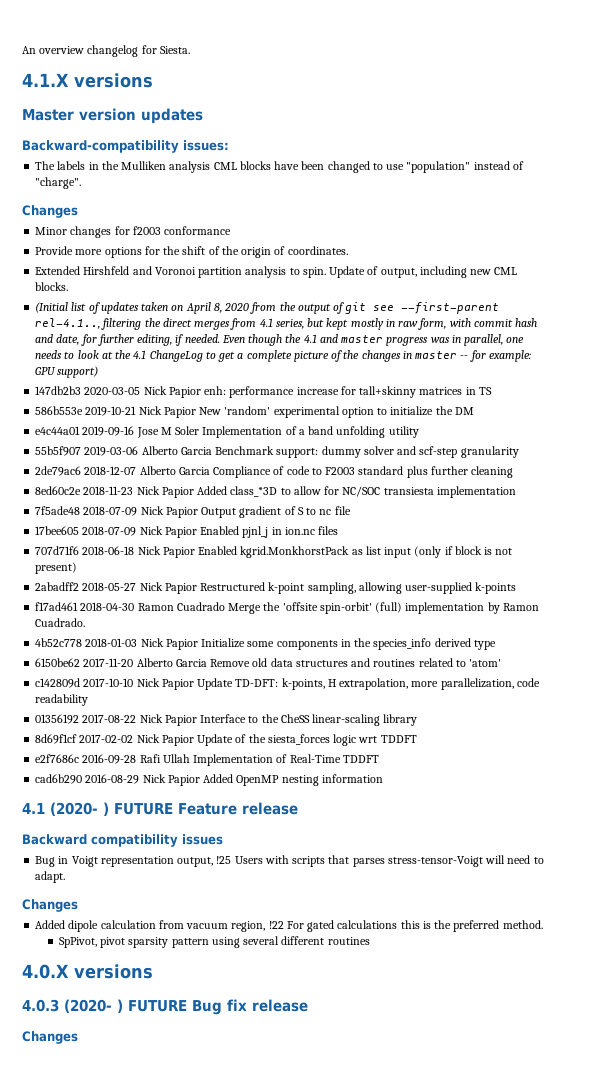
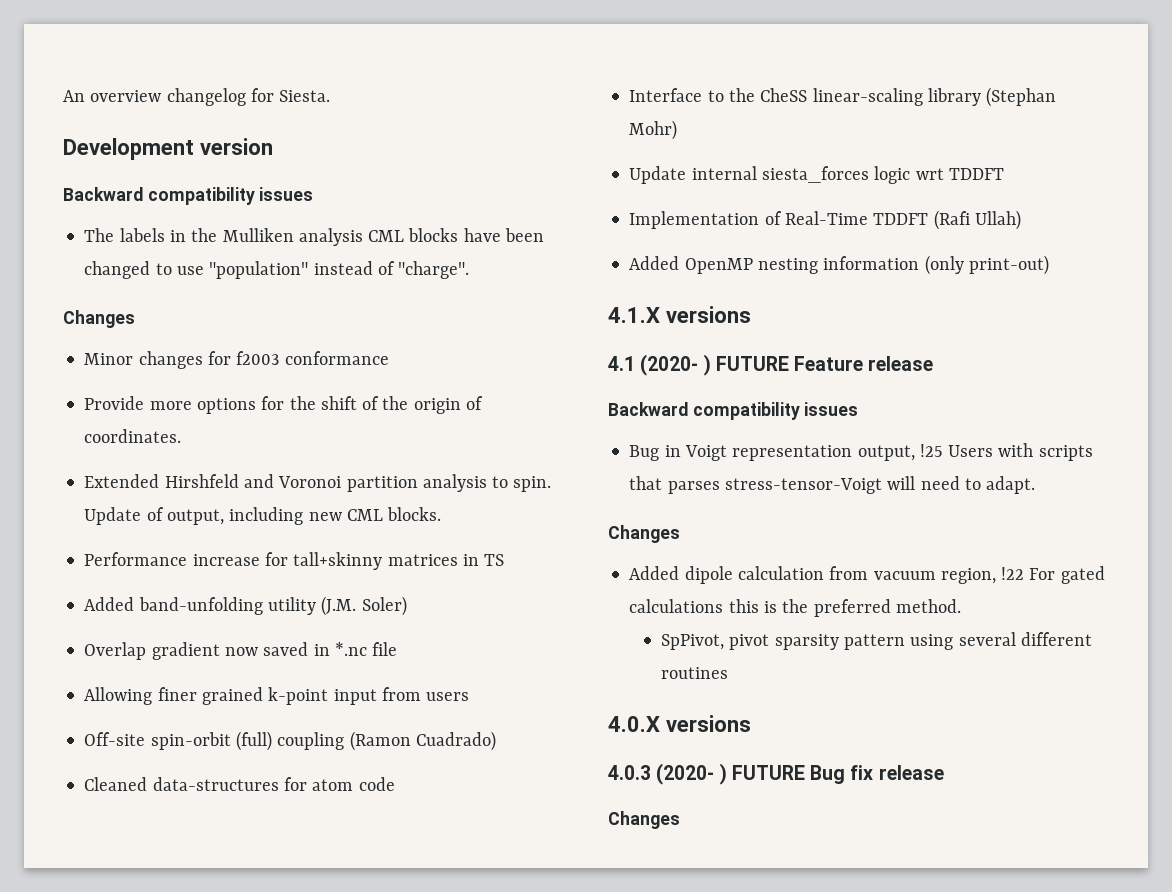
[22,73,153,88] [22,108,203,124] [22,140,229,153] 4.1.X versions // Master version updates // Backward-compatibility issues: -> [63,138,273,160] [63,187,314,205] Development version // Backward compatibility issues
[35,302,500,314] [35,318,538,330] [35,334,525,346] [35,350,531,362] [35,366,99,378] [35,386,295,398] (Initial list of updates taken on April 8, 2020 from the output of git see --first-parent rel-4.1.., filtering the direct merges from 4.1 series, but kept mostly in raw form, with commit hash and date, for further editing, if needed. Even though the 4.1 and master progress was in parallel, one needs to look at the 4.1 ChangeLog to get a complete picture of the changes in master -- for example: GPU support) // 147db2b3 2020-03-05 Nick Papior enh: performance -> [84,552,188,566] Performance
[35,406,474,418] [35,426,419,438] [35,446,519,458] [35,466,514,478] [35,486,516,498] [35,506,351,518] [35,526,339,538] [35,546,513,558] [35,562,78,574] [35,582,517,594] [35,602,539,614] [35,618,86,627] [35,638,496,650] [35,658,502,667] [35,678,540,690] [35,694,89,706] [35,714,197,726] 586b553e 2019-10-21 Nick Papior New 'random' experimental option to initialize the DM // e4c44a01 2019-09-16 Jose M Soler Implementation of a band unfolding utility // 55b5f907 2019-03-06 Alberto Garcia Benchmark support: dummy solver and scf-step granularity // 2de79ac6 2018-12-07 Alberto Garcia Compliance of code to F2003 standard plus further cleaning // 8ed60c2e 2018-11-23 Nick Papior Added class_*3D to allow for NC/SOC transiesta implementation // 7f5ade48 2018-07-09 Nick Papior Output gradient of S to nc file // 17bee605 2018-07-09 Nick Papior Enabled pjnl_j in ion.nc files // 707d71f6 2018-06-18 Nick Papior Enabled kgrid.MonkhorstPack as list input (only if block is not present) // 2abadff2 2018-05-27 Nick Papior Restructured k-point sampling, allowing user-supplied k-points // f17ad461 2018-04-30 Ramon Cuadrado Merge the 'offsite spin-orbit' (full) implementation by Ramon Cuadrado. // 4b52c778 2018-01-03 Nick Papior Initialize some components in the species_info derived type // 6150be62 2017-11-20 Alberto Garcia Remove old data structures and routines related to 'atom' // c142809d 2017-10-10 Nick Papior Update TD-DFT: k-points, H extrapolation, more parallelization, code readability // 01356192 2017-08-22 Nick Papior -> [84,596,407,616] [84,642,398,660] [84,687,470,705] [84,731,496,751] [84,777,395,791] Added band-unfolding utility (J.M. Soler) // Overlap gradient now saved in *.nc file // Allowing finer grained k-point input from users // Off-site spin-orbit (full) coupling (Ramon Cuadrado) // Cleaned data-structures for atom code //
[35,734,266,746] // 8d69f1cf 2017-02-02 Nick Papior Update of the -> [986,87,1057,107] [629,120,678,140] [629,166,757,184] (Stephan Mohr) // Update internal
[35,754,190,764] e2f7686c 2016-09-28 Rafi Ullah -> (1004, 174) none
[35,774,200,786] // cad6b290 2016-08-29 Nick Papior -> [933,210,1021,230] (Rafi Ullah) //
(383, 778) none -> [924,255,1049,275] [608,306,751,323] (only print-out) // 4.1.X versions

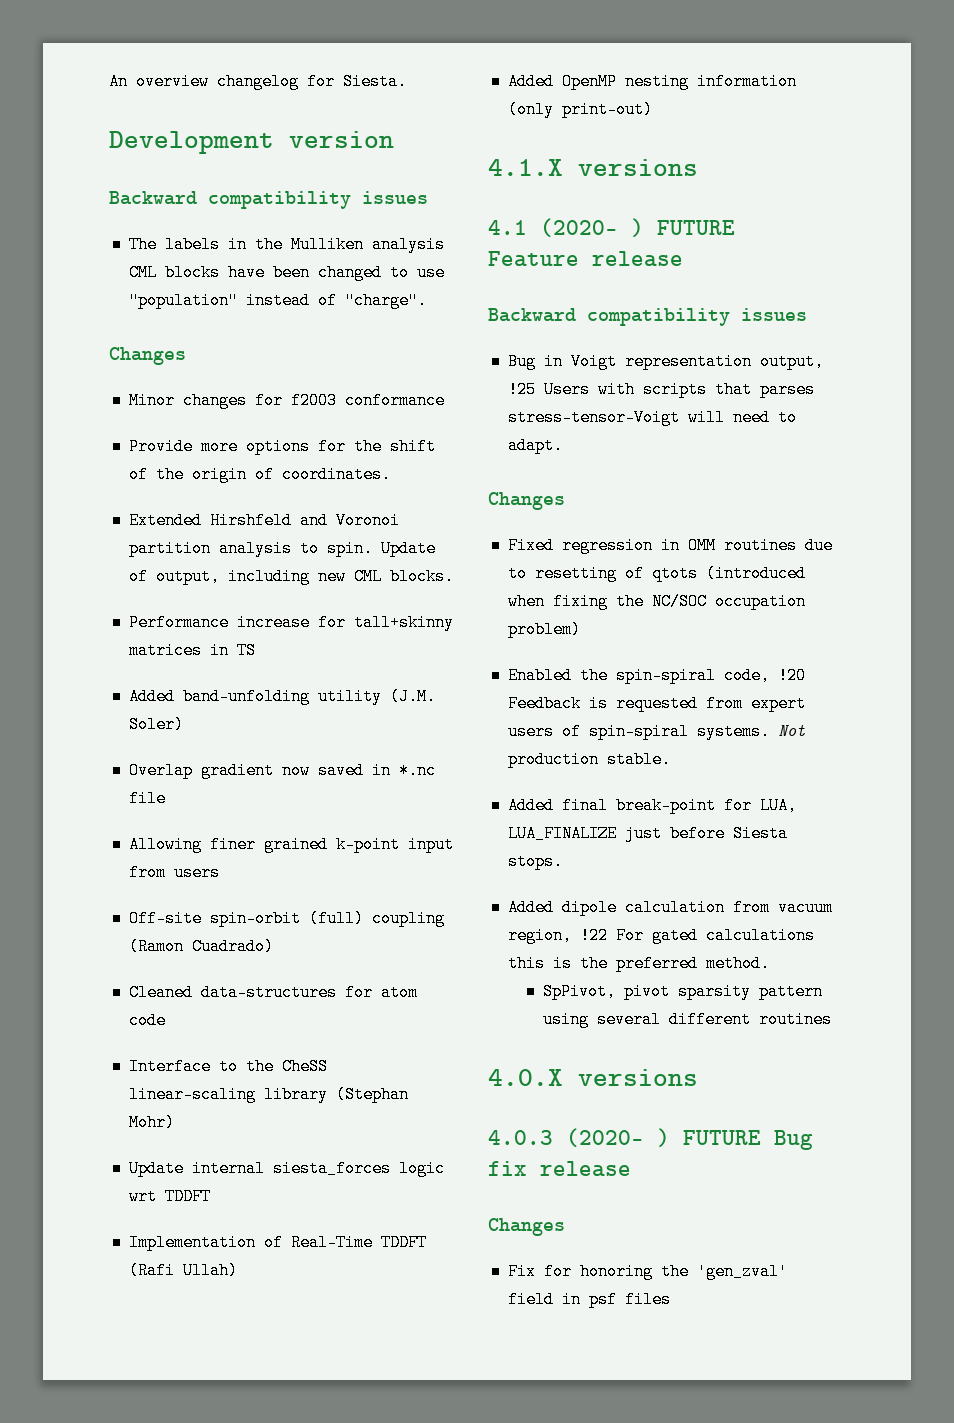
(680, 534) none -> [507,537,833,554] [507,565,806,582] [507,593,806,610] [507,621,581,638] [507,667,806,684] [507,695,806,712] [507,723,805,740] [507,751,671,768] [507,797,797,814] [507,825,788,842] [507,853,563,870] // Fixed regression in OMM routines due to resetting of qtots (introduced when fixing the NC/SOC occupation problem) // Enabled the spin-spiral code, !20 Feedback is requested from expert users of spin-spiral systems. Not production stable. // Added final break-point for LUA, LUA_FINALIZE just before Siesta stops.
(680, 820) none -> [507,1263,788,1280] [507,1291,671,1308] // Fix for honoring the 'gen_zval' field in psf files

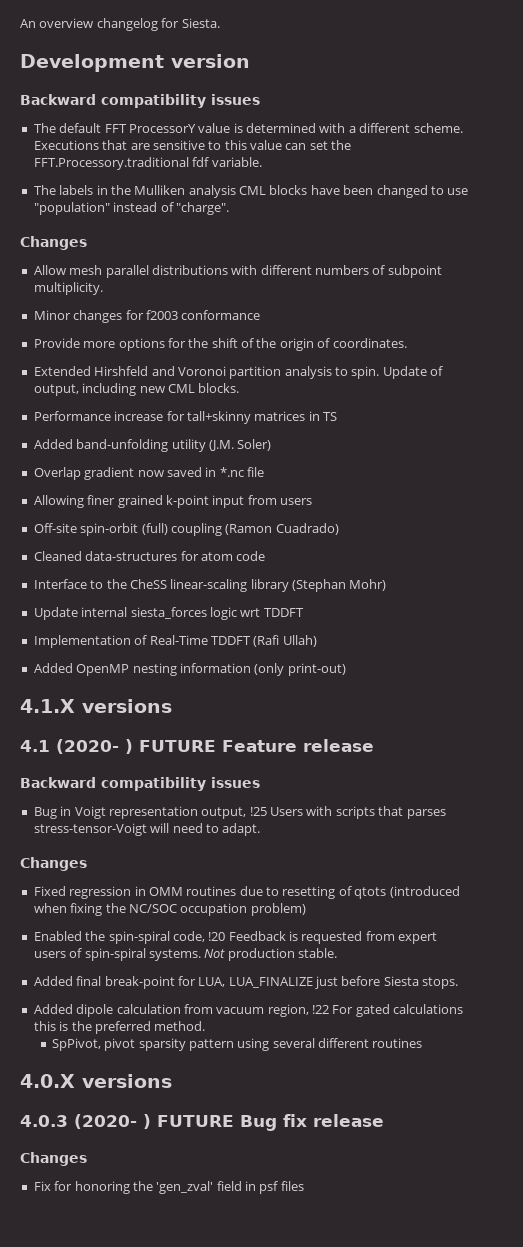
(428, 197) none -> [33,123,463,133] [33,140,352,150] [33,157,262,170] // The default FFT ProcessorY value is determined with a different scheme. Executions that are sensitive to this value can set the FFT.Processory.traditional fdf variable.
(186, 356) none -> [33,265,442,278] [33,282,103,295] // Allow mesh parallel distributions with different numbers of subpoint multiplicity.

